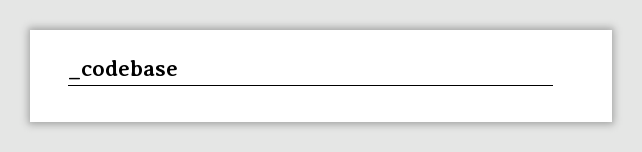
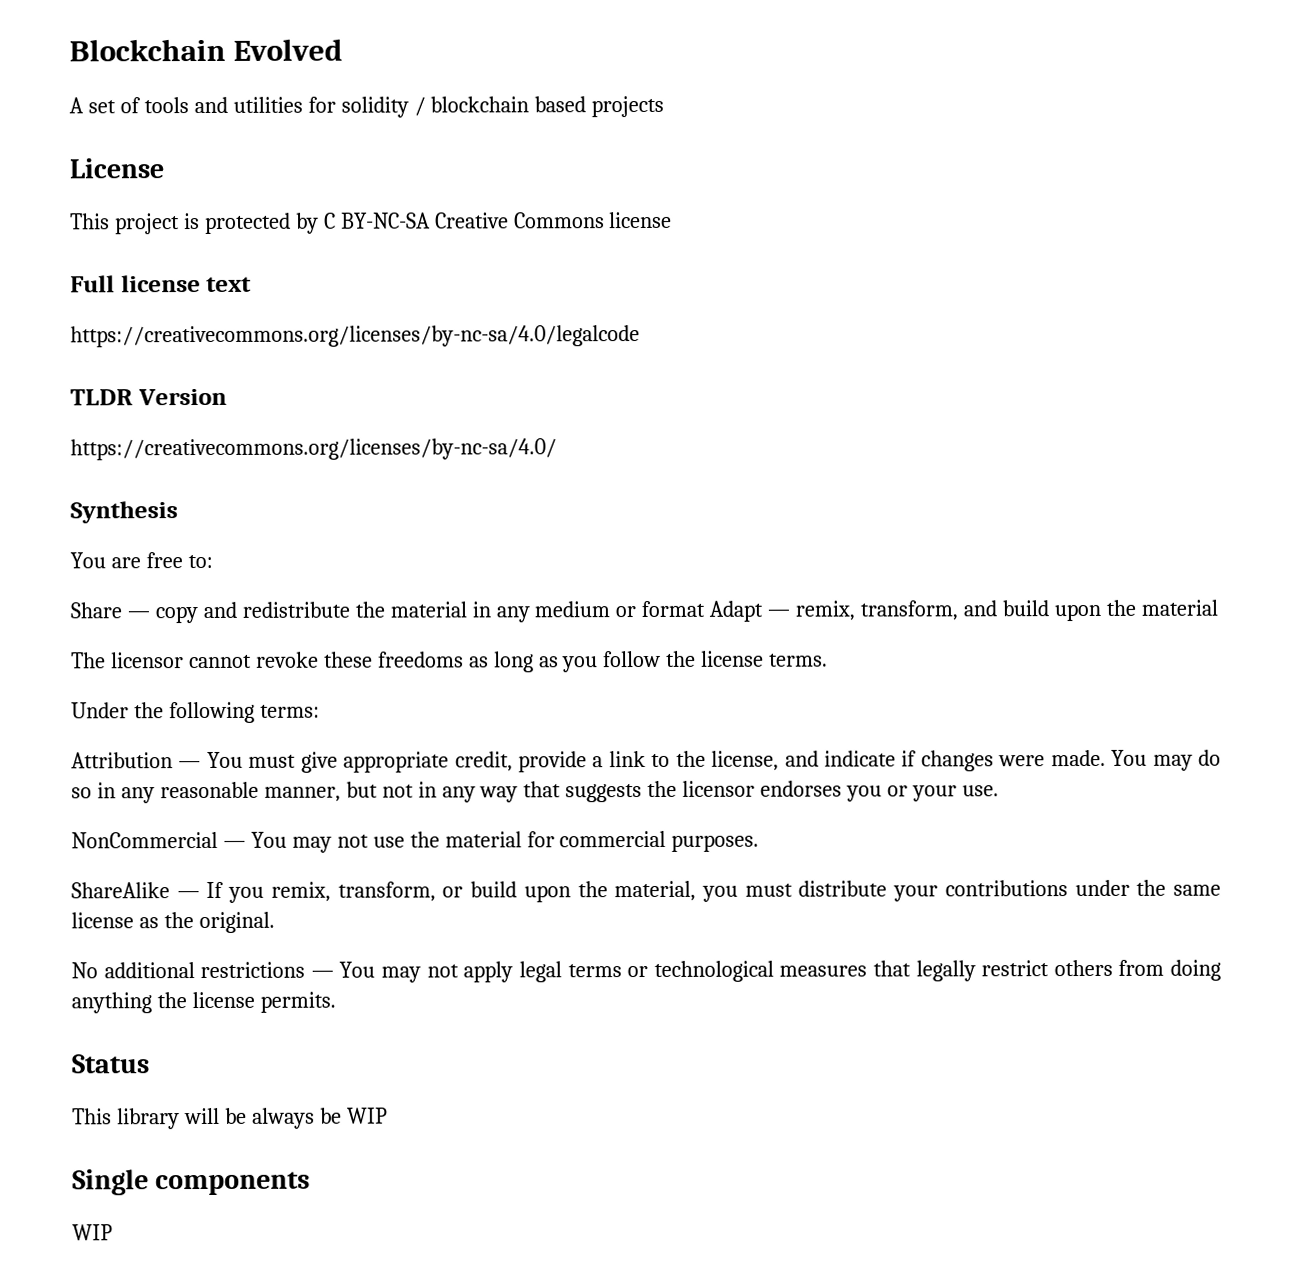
[68,60,178,80] _codebase -> [69,38,344,62] [69,95,665,118] [69,158,164,179] [70,211,673,235] [70,275,253,293] [70,325,640,348] [70,388,227,406] [70,438,557,461] [70,501,178,524] [70,552,213,569] [70,599,1218,624] [71,650,829,673] [71,701,320,724] [71,749,1221,773] [71,780,999,804] [71,830,760,853] [71,879,1221,903] [71,911,275,934] [71,959,1221,983] [71,991,336,1014] [71,1054,149,1074] [72,1107,388,1130] [72,1169,311,1196] [72,1224,113,1241] Blockchain Evolved // A set of tools and utilities for solidity / blockchain based projects // License // This project is protected by C BY-NC-SA Creative Commons license // Full license text // https://creativecommons.org/licenses/by-nc-sa/4.0/legalcode // TLDR Version // https://creativecommons.org/licenses/by-nc-sa/4.0/ // Synthesis // You are free to: // Share — copy and redistribute the material in any medium or format Adapt — remix, transform, and build upon the material // The licensor cannot revoke these freedoms as long as you follow the license terms. // Under the following terms: // Attribution — You must give appropriate credit, provide a link to the license, and indicate if changes were made. You may do so in any reasonable manner, but not in any way that suggests the licensor endorses you or your use. // NonCommercial — You may not use the material for commercial purposes. // ShareAlike — If you remix, transform, or build upon the material, you must distribute your contributions under the same license as the original. // No additional restrictions — You may not apply legal terms or technological measures that legally restrict others from doing anything the license permits. // Status // This library will be always be WIP // Single components // WIP

